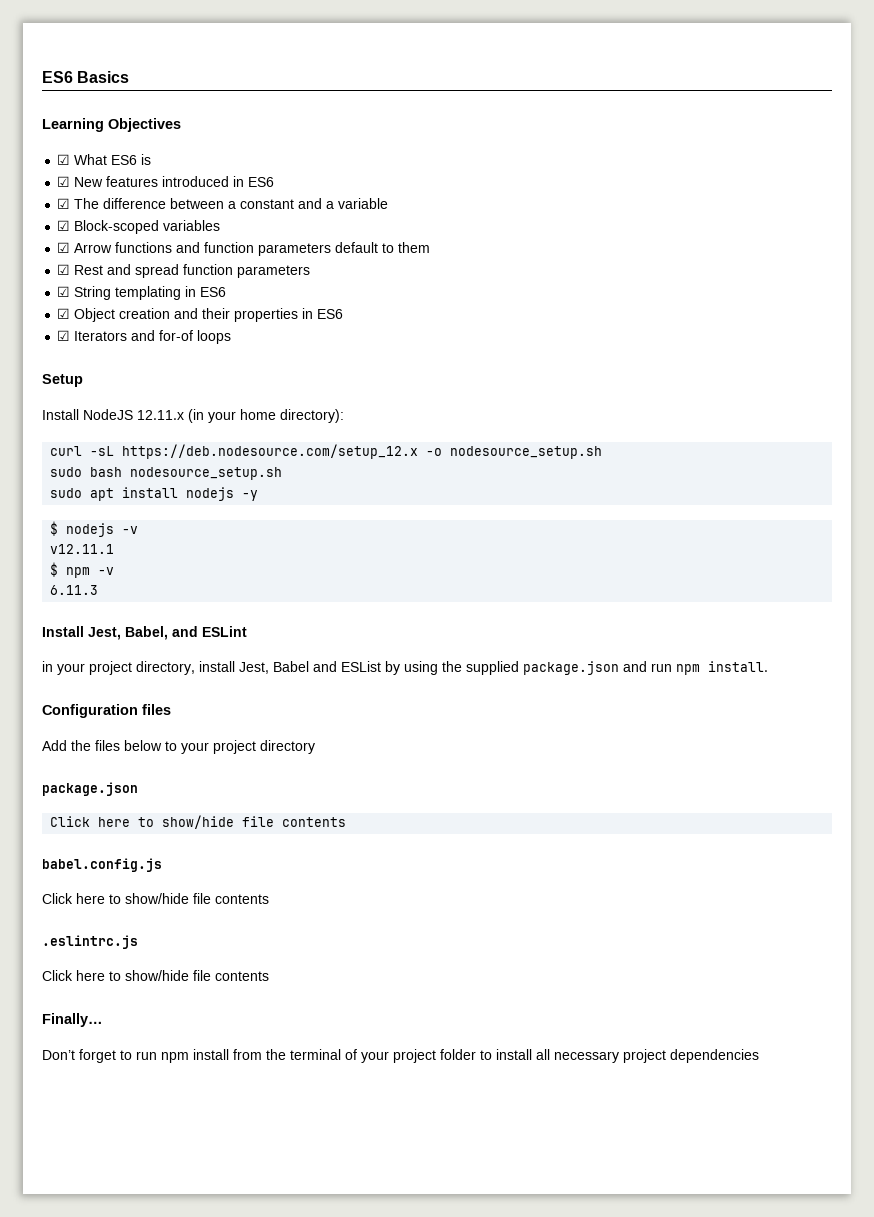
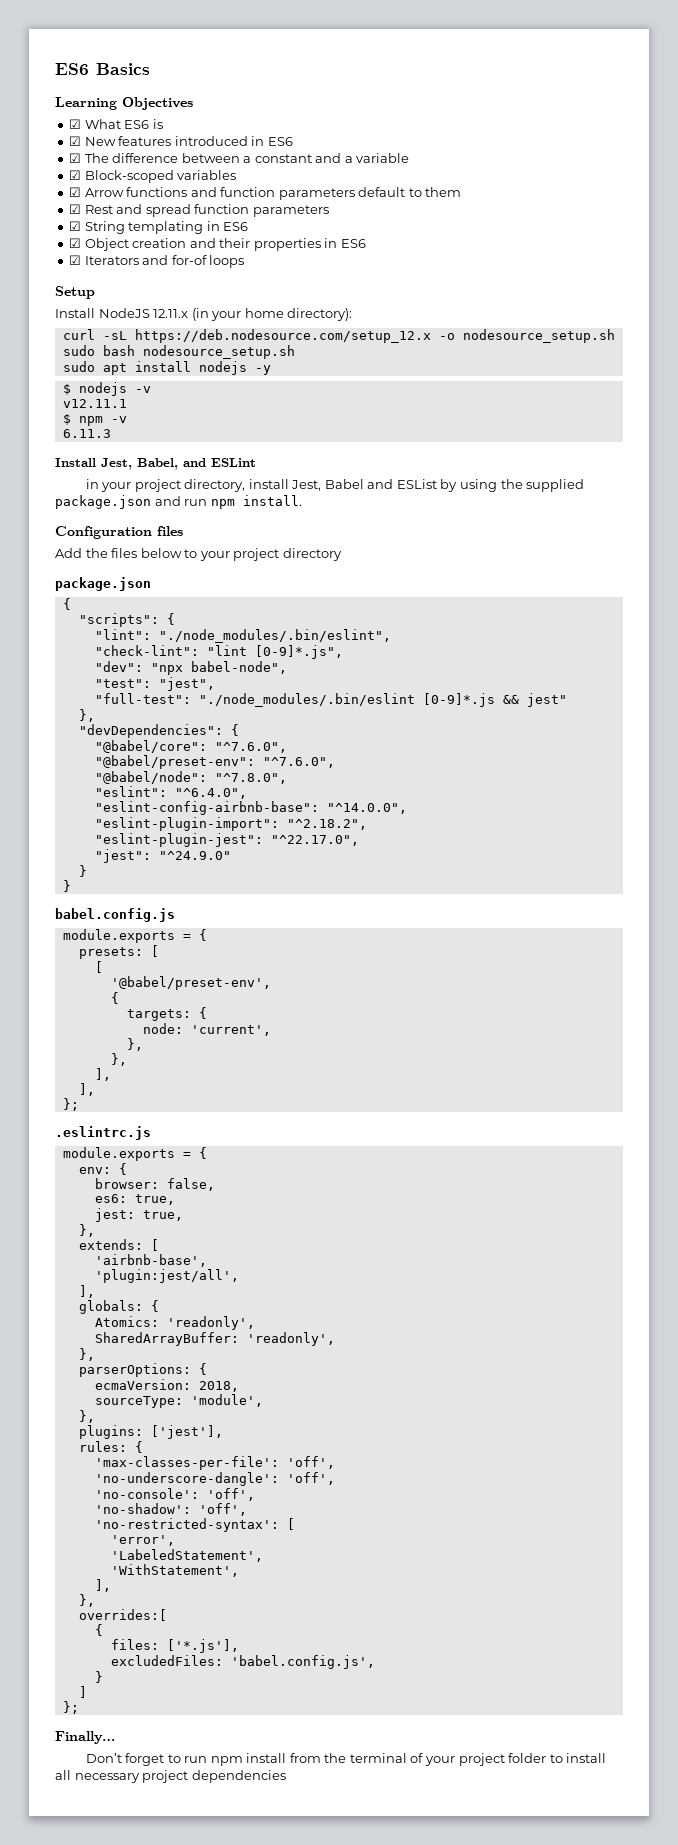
[50,815,347,829] [42,858,162,872] [42,893,269,904] [42,935,138,949] [42,970,269,981] Click here to show/hide file contents // babel.config.js // Click here to show/hide file contents // .eslintrc.js // Click here to show/hide file contents -> [62,598,71,610] [78,613,175,627] [94,629,391,643] [94,645,343,659] [94,661,287,675] [94,677,215,691] [94,693,567,707] [78,709,95,722] [78,724,239,738] [94,740,287,753] [94,755,335,769] [94,771,287,784] [94,786,247,799] [94,801,407,815] [94,817,367,831] [94,833,359,847] [94,849,231,863] [78,865,87,877] [62,880,71,892] [55,908,175,922] [62,929,207,943] [78,945,159,959] [94,961,103,973] [110,976,271,990] [110,992,119,1004] [126,1007,207,1021] [142,1023,271,1036] [126,1038,143,1051] [110,1053,127,1066] [94,1068,111,1081] [78,1083,95,1096] [62,1098,79,1111] [55,1126,151,1140] [62,1147,207,1161] [78,1163,127,1175] [94,1178,215,1191] [94,1194,175,1205] [94,1208,183,1222] [78,1224,95,1237] [78,1239,159,1251] [94,1254,207,1267] [94,1269,239,1283] [78,1285,95,1298] [78,1300,159,1314] [94,1316,255,1330] [94,1332,335,1346] [78,1348,95,1361] [78,1363,207,1377] [94,1379,239,1392] [94,1394,263,1408] [78,1410,95,1423] [78,1425,223,1439] [78,1441,143,1453] [94,1456,335,1470] [94,1472,335,1486] [94,1488,255,1501] [94,1503,247,1516] [94,1518,295,1532] [110,1535,175,1546] [110,1549,263,1562] [110,1564,239,1577] [94,1579,111,1592] [78,1594,95,1607] [78,1609,167,1621] [94,1624,103,1636] [110,1639,239,1653] [110,1655,375,1669] [94,1671,103,1683] [78,1686,87,1698] [62,1701,79,1714] { // "scripts": { // "lint": "./node_modules/.bin/eslint", // "check-lint": "lint [0-9]*.js", // "dev": "npx babel-node", // "test": "jest", // "full-test": "./node_modules/.bin/eslint [0-9]*.js && jest" // }, // "devDependencies": { // "@babel/core": "^7.6.0", // "@babel/preset-env": "^7.6.0", // "@babel/node": "^7.8.0", // "eslint": "^6.4.0", // "eslint-config-airbnb-base": "^14.0.0", // "eslint-plugin-import": "^2.18.2", // "eslint-plugin-jest": "^22.17.0", // "jest": "^24.9.0" // } // } // babel.config.js // module.exports = { // presets: [ // [ // '@babel/preset-env', // { // targets: { // node: 'current', // }, // }, // ], // ], // }; // .eslintrc.js // module.exports = { // env: { // browser: false, // es6: true, // jest: true, // }, // extends: [ // 'airbnb-base', // 'plugin:jest/all', // ], // globals: { // Atomics: 'readonly', // SharedArrayBuffer: 'readonly', // }, // parserOptions: { // ecmaVersion: 2018, // sourceType: 'module', // }, // plugins: ['jest'], // rules: { // 'max-classes-per-file': 'off', // 'no-underscore-dangle': 'off', // 'no-console': 'off', // 'no-shadow': 'off', // 'no-restricted-syntax': [ // 'error', // 'LabeledStatement', // 'WithStatement', // ], // }, // overrides:[ // { // files: ['*.js'], // excludedFiles: 'babel.config.js', // } // ] // };

